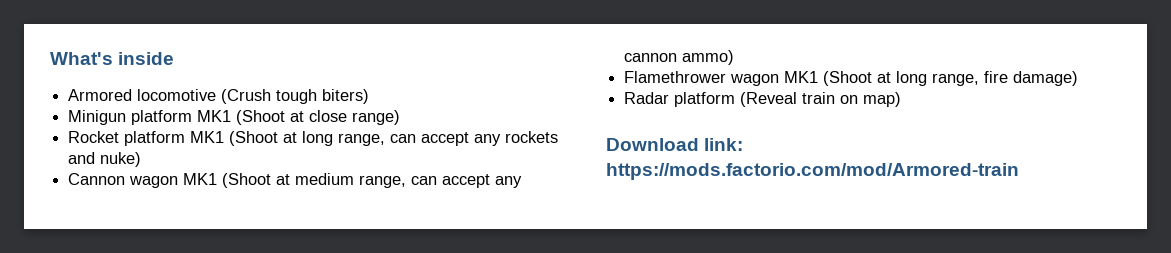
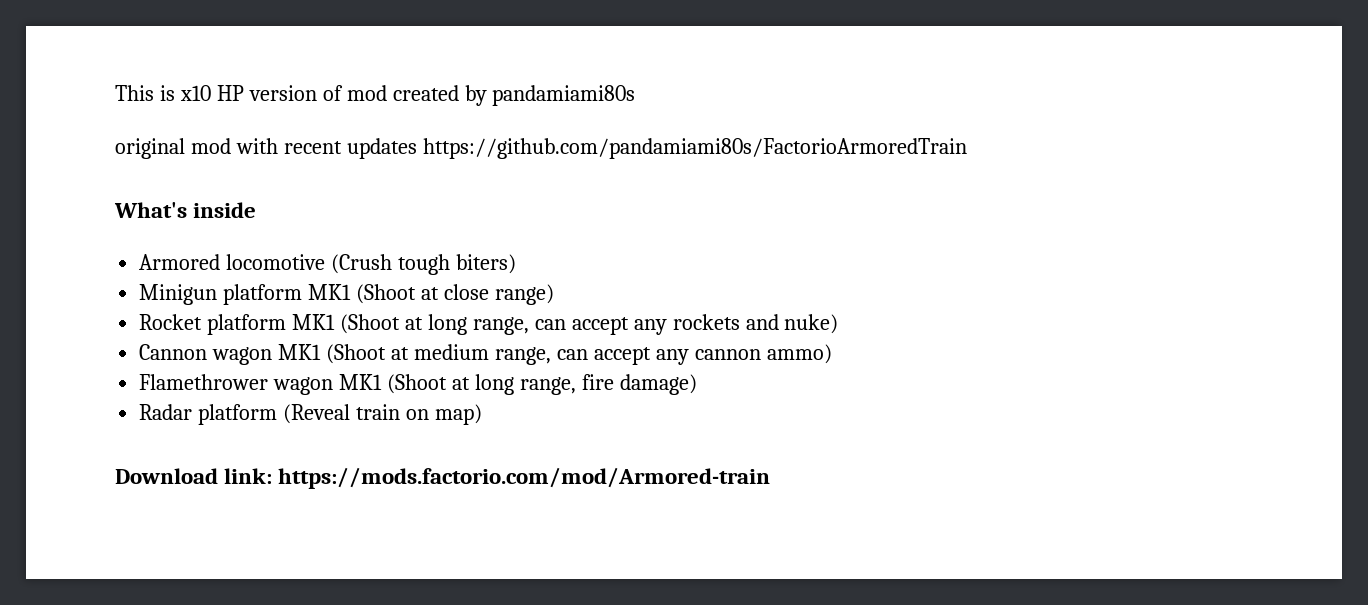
(50, 58) none -> [115,85,636,106] [115,138,967,159] This is x10 HP version of mod created by pandamiami80s // original mod with recent updates https://github.com/pandamiami80s/FactorioArmoredTrain //

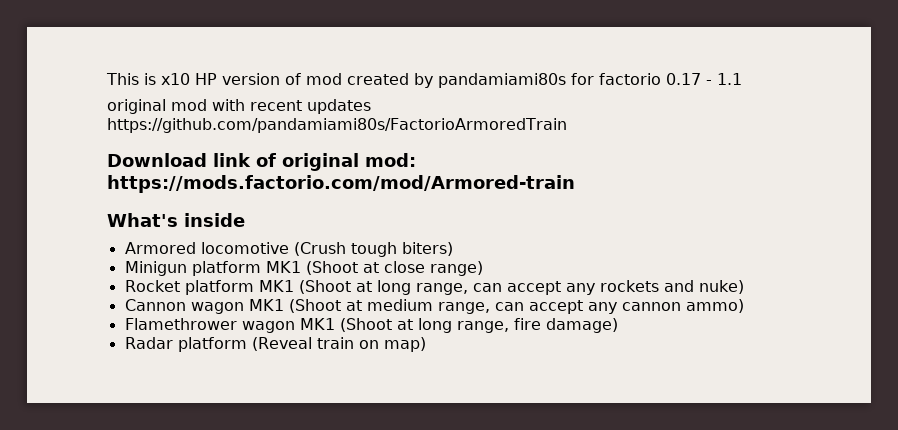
(636, 95) none -> [571,73,742,85] for factorio 0.17 - 1.1
(967, 148) none -> [107,153,416,171] [107,175,575,193] // Download link of original mod: https://mods.factorio.com/mod/Armored-train
[115,467,771,489] // Download link: https://mods.factorio.com/mod/Armored-train -> (426, 344) none

